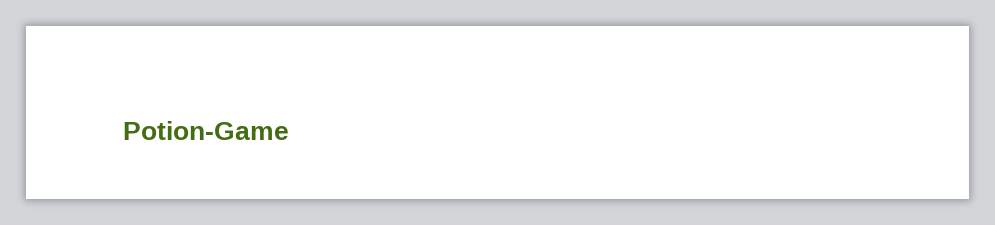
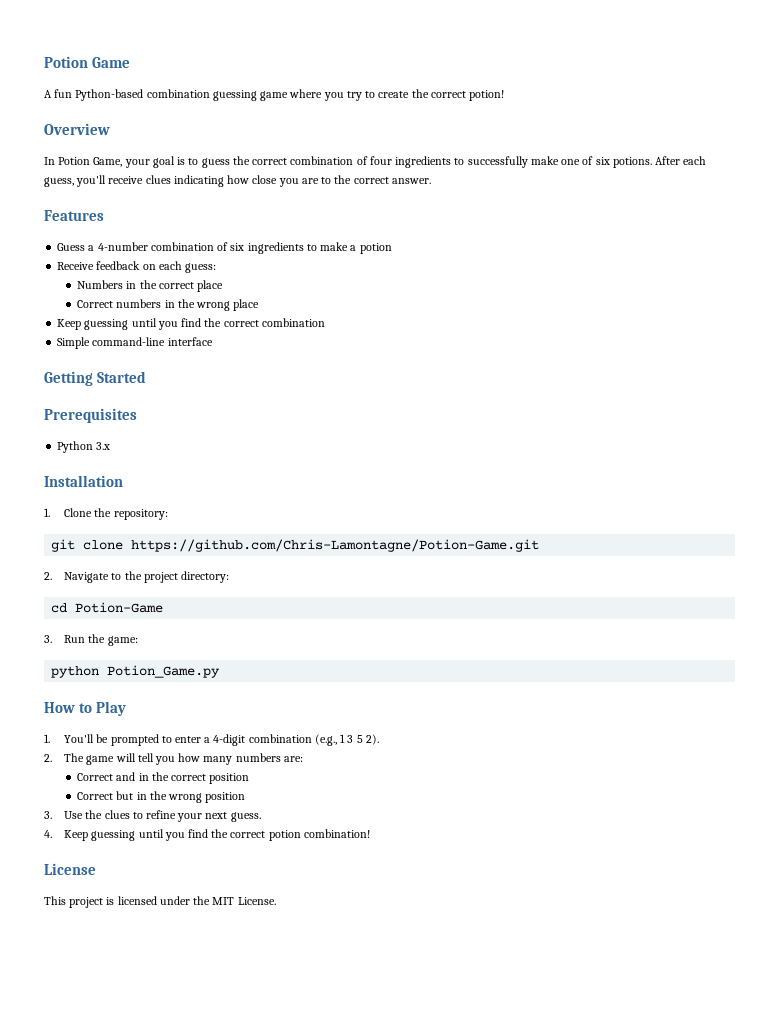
[123,121,289,140] Potion-Game -> [44,56,131,68] [44,89,505,101] [44,123,110,135] [44,156,707,168] [44,175,431,187] [44,210,104,221] [57,242,392,254] [57,261,217,273] [77,280,224,292] [77,299,260,311] [57,318,325,330] [57,337,213,349] [44,371,147,386] [44,408,137,423] [57,441,111,453] [44,475,123,487] [44,508,168,520] [51,539,540,552] [44,571,229,583] [51,602,164,613] [44,634,138,646] [51,665,221,678] [44,701,127,716] [44,734,379,746] [44,753,303,765] [77,772,250,784] [77,791,246,803] [44,810,261,822] [44,829,370,841] [44,863,96,875] [44,896,276,908] Potion Game // A fun Python-based combination guessing game where you try to create the correct potion! // Overview // In Potion Game, your goal is to guess the correct combination of four ingredients to successfully make one of six potions. After each guess, you'll receive clues indicating how close you are to the correct answer. // Features // Guess a 4-number combination of six ingredients to make a potion // Receive feedback on each guess: // Numbers in the correct place // Correct numbers in the wrong place // Keep guessing until you find the correct combination // Simple command-line interface // Getting Started // Prerequisites // Python 3.x // Installation // 1. Clone the repository: // git clone https://github.com/Chris-Lamontagne/Potion-Game.git // 2. Navigate to the project directory: // cd Potion-Game // 3. Run the game: // python Potion_Game.py // How to Play // 1. You'll be prompted to enter a 4-digit combination (e.g., 1 3 5 2). // 2. The game will tell you how many numbers are: // Correct and in the correct position // Correct but in the wrong position // 3. Use the clues to refine your next guess. // 4. Keep guessing until you find the correct potion combination! // License // This project is licensed under the MIT License.

